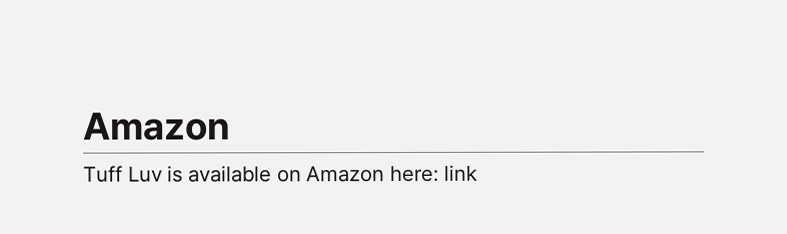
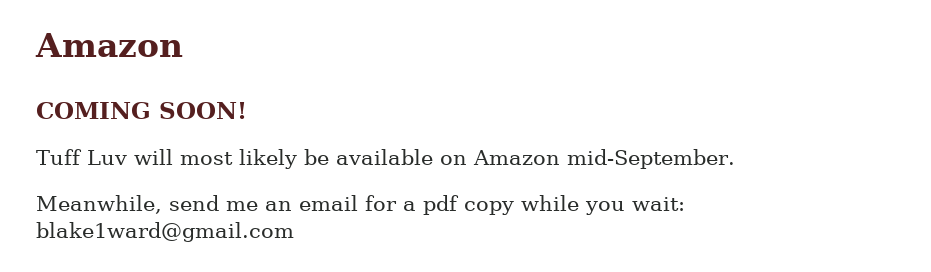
[82,112,231,141] Amazon -> [35,33,183,57] [36,102,247,119] Amazon // COMING SOON!
[167,164,478,183] is available on Amazon here: link -> [134,149,735,169] [36,195,685,215] [36,222,294,242] will most likely be available on Amazon mid-September. // Meanwhile, send me an email for a pdf copy while you wait: blake1ward@gmail.com

